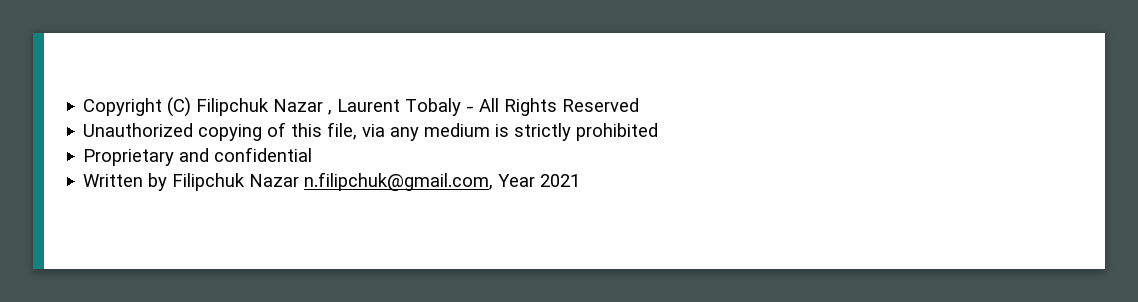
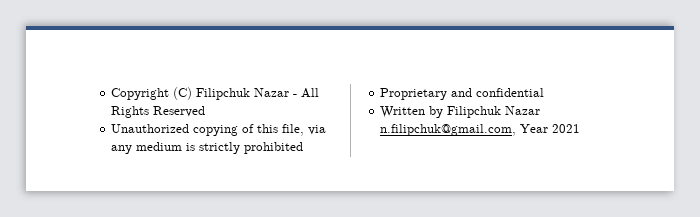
[328,98,462,116] , Laurent Tobaly -> (290, 92) none

